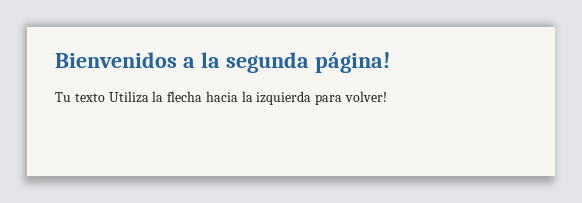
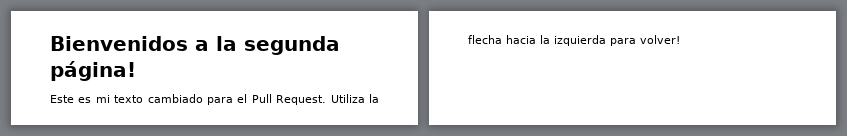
[55,92,105,102] Tu texto -> [50,94,327,105] Este es mi texto cambiado para el Pull Request.

